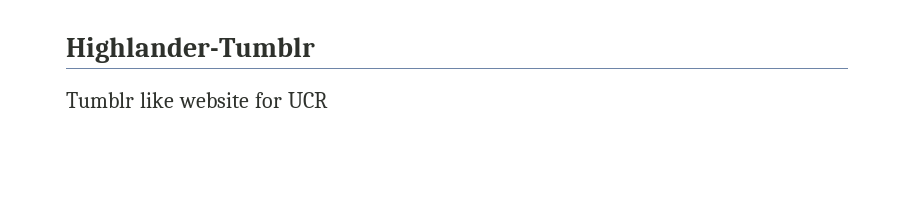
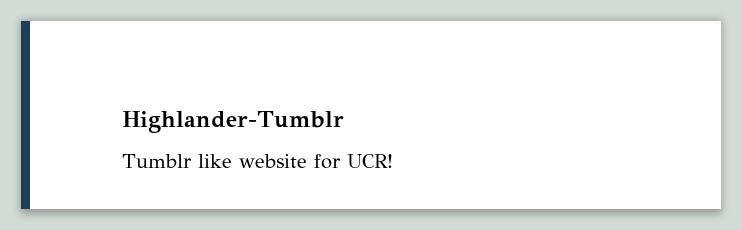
[287,92,328,108] UCR -> [346,154,393,168] UCR!

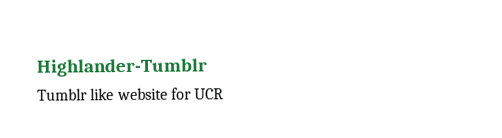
[346,154,393,168] UCR! -> [194,88,225,100] UCR

